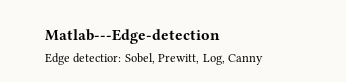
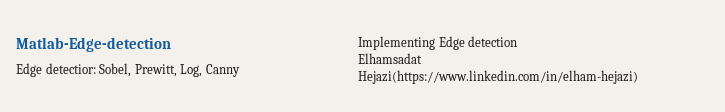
[45,29,220,44] Matlab---Edge-detection -> [16,37,171,52] Matlab-Edge-detection
(263, 59) none -> [358,36,518,50] [358,53,422,64] [358,70,638,84] // Implementing Edge detection // Elhamsadat Hejazi(https://www.linkedin.com/in/elham-hejazi)

